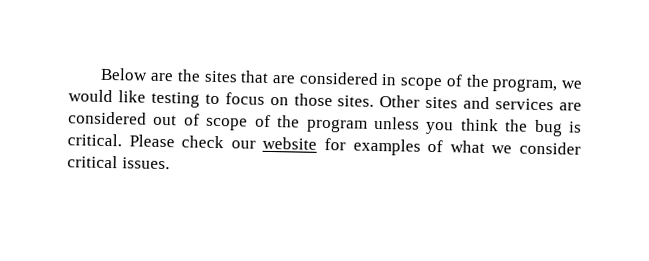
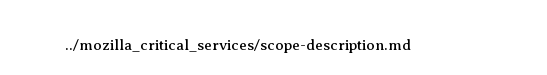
[100,67,582,93] [68,89,582,111] [68,111,582,137] [67,133,582,156] [67,155,170,170] Below are the sites that are considered in scope of the program, we would like testing to focus on those sites. Other sites and services are considered out of scope of the program unless you think the bug is critical. Please check our website for examples of what we consider critical issues. -> [65,39,411,53] ../mozilla_critical_services/scope-description.md

